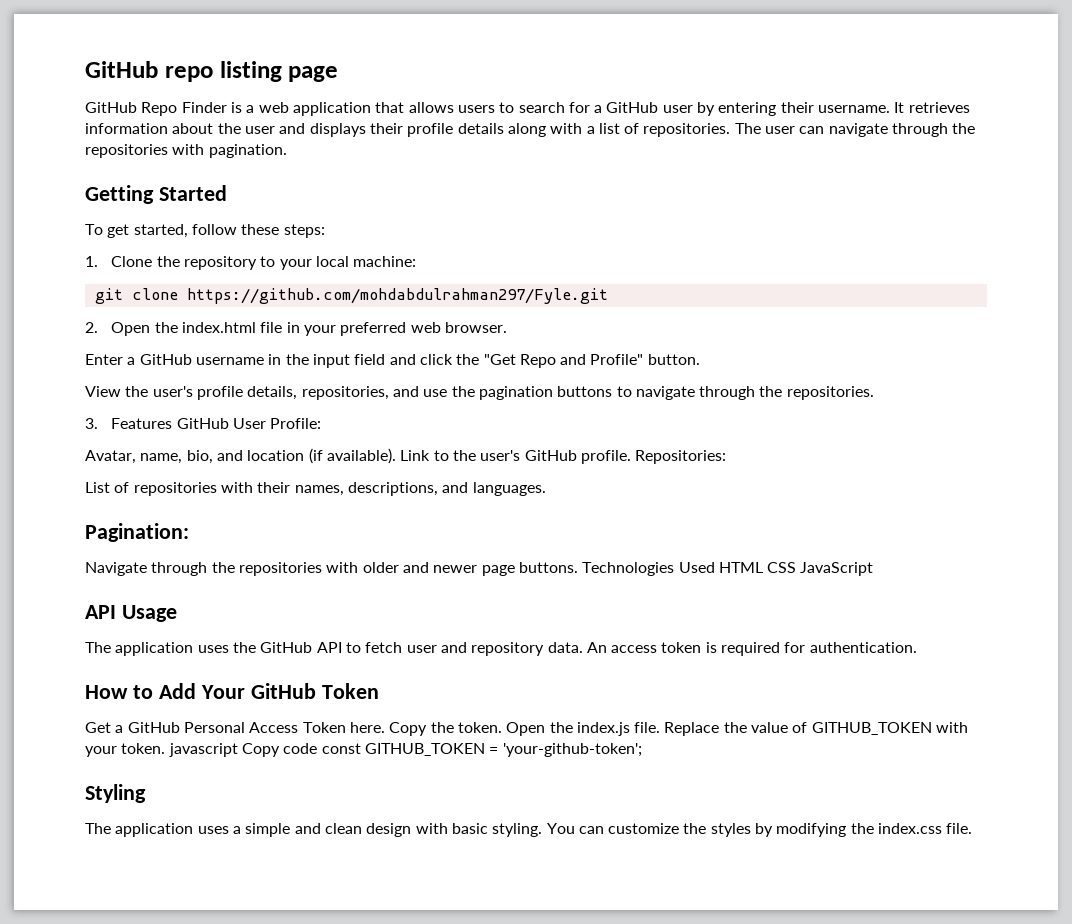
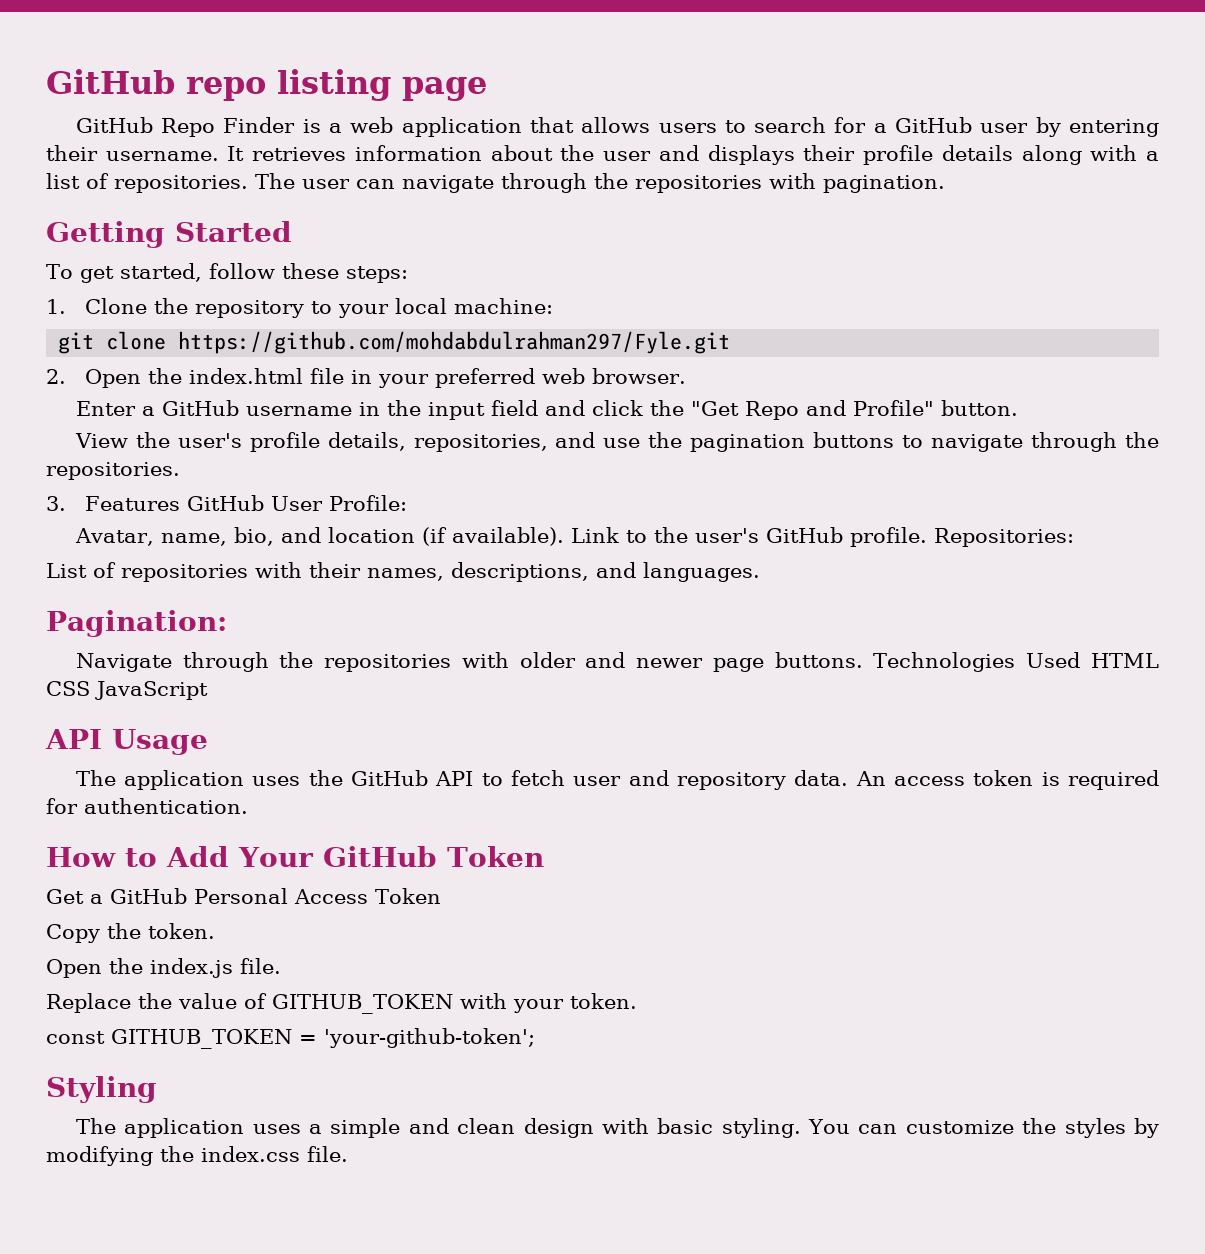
[349,722,385,733] here. -> (441, 896) //
(502, 727) none -> (215, 931) //
(661, 727) none -> (281, 966) //
[168,743,318,757] javascript Copy code -> (637, 1001) //

